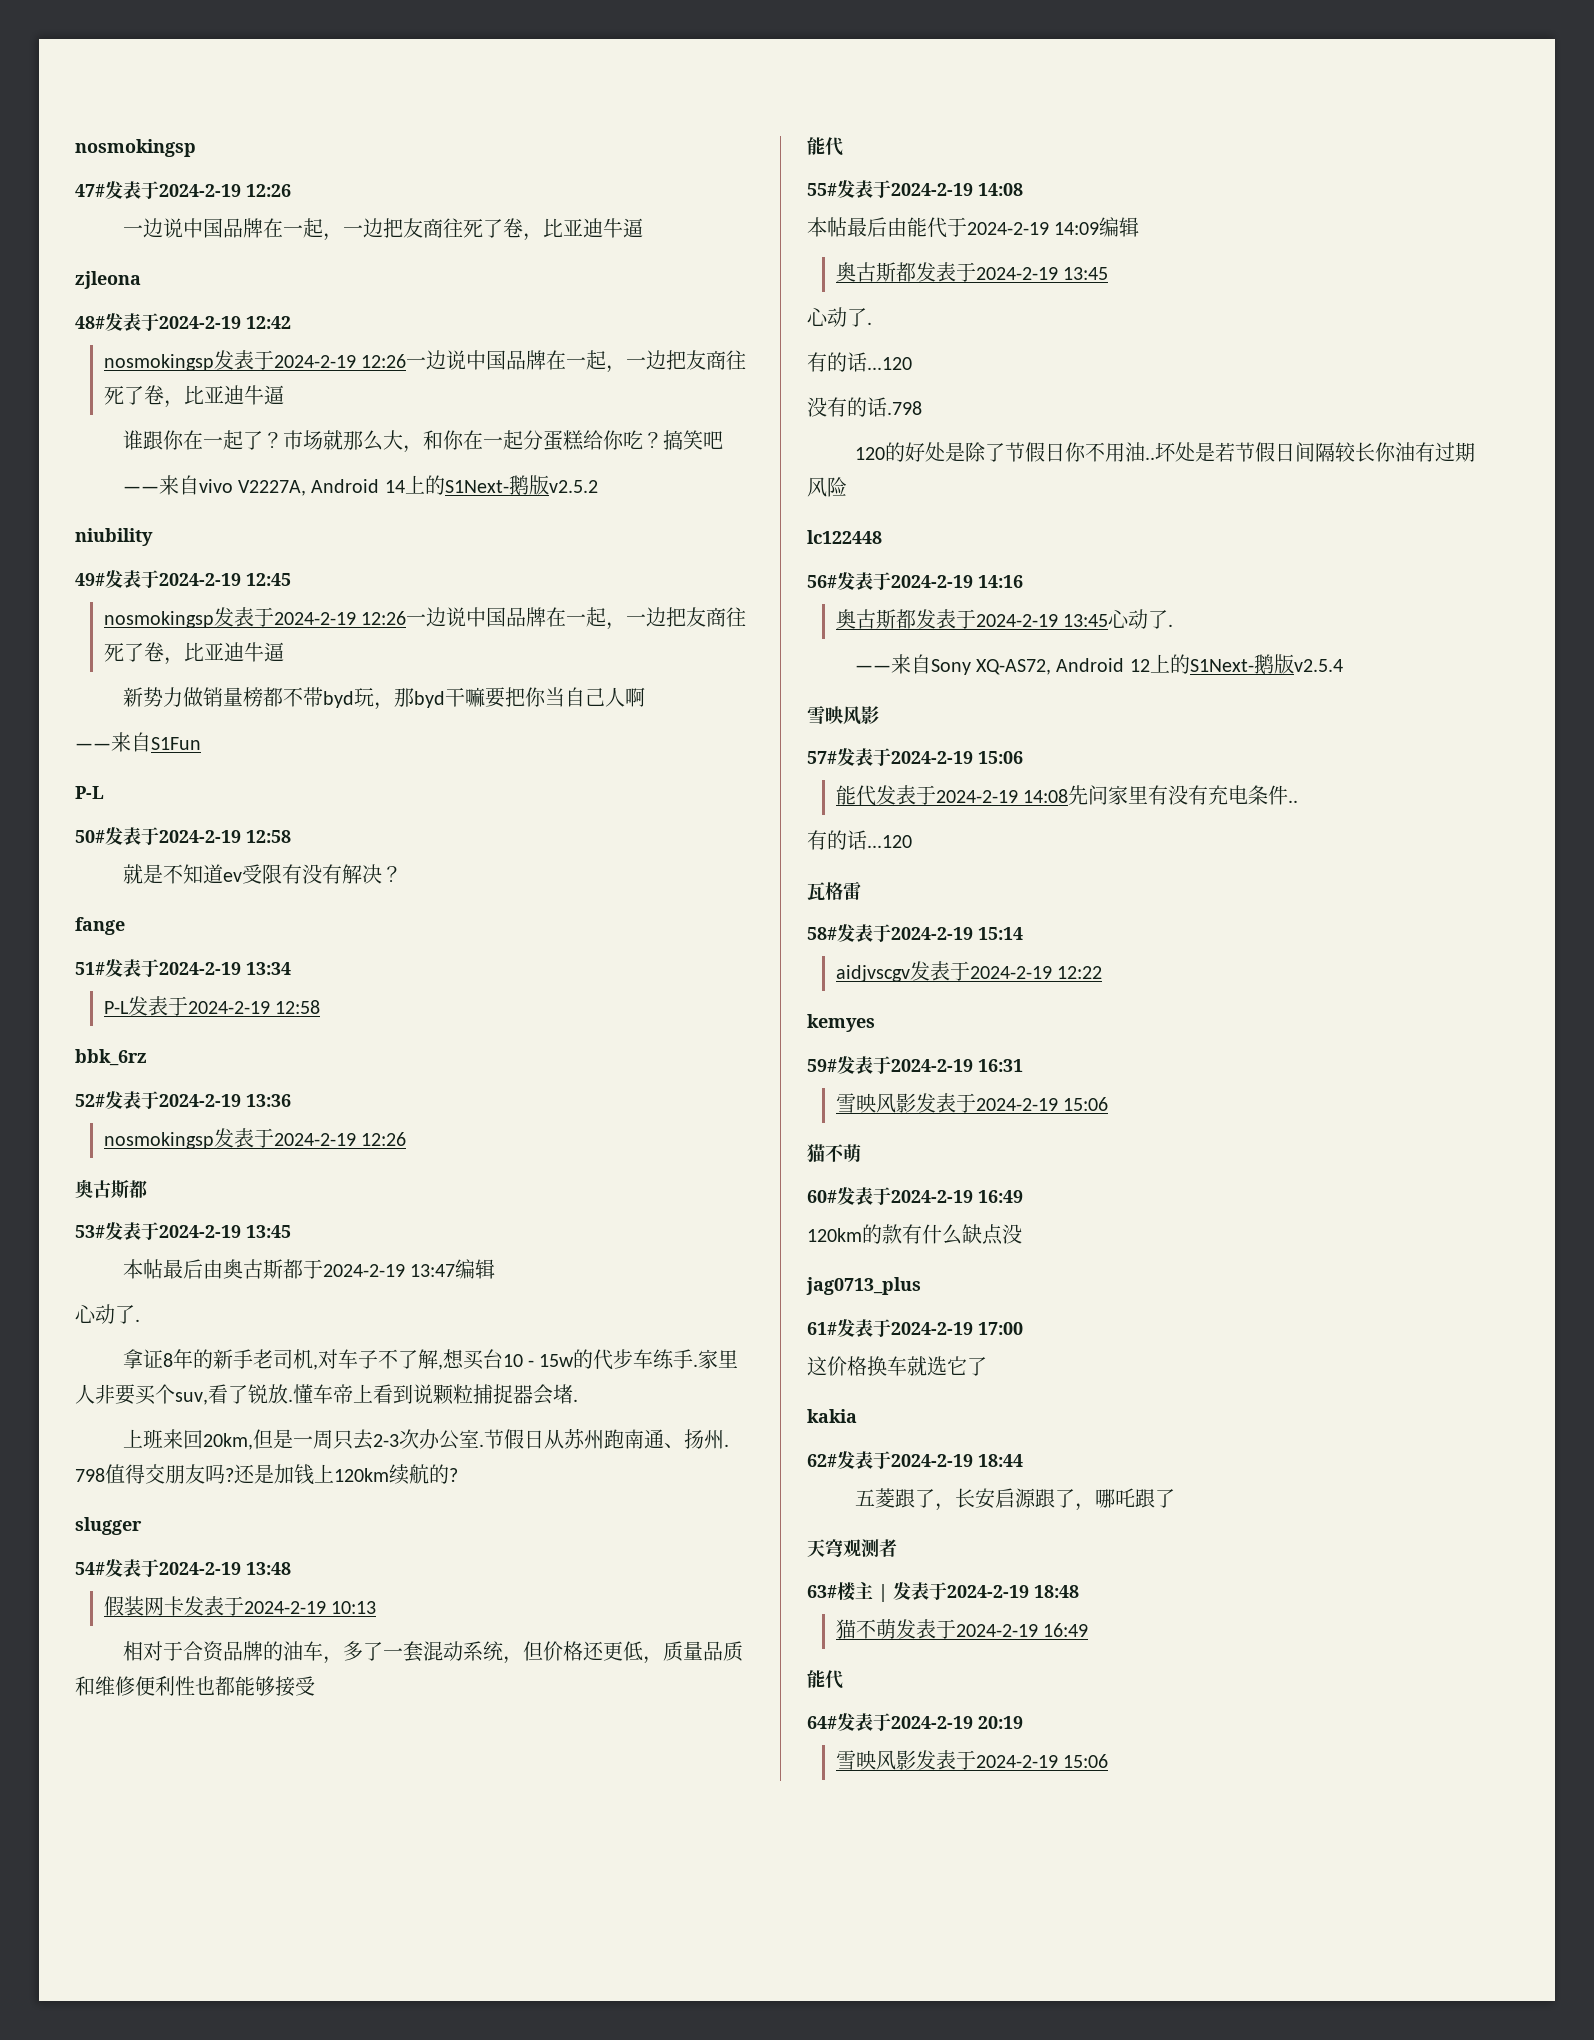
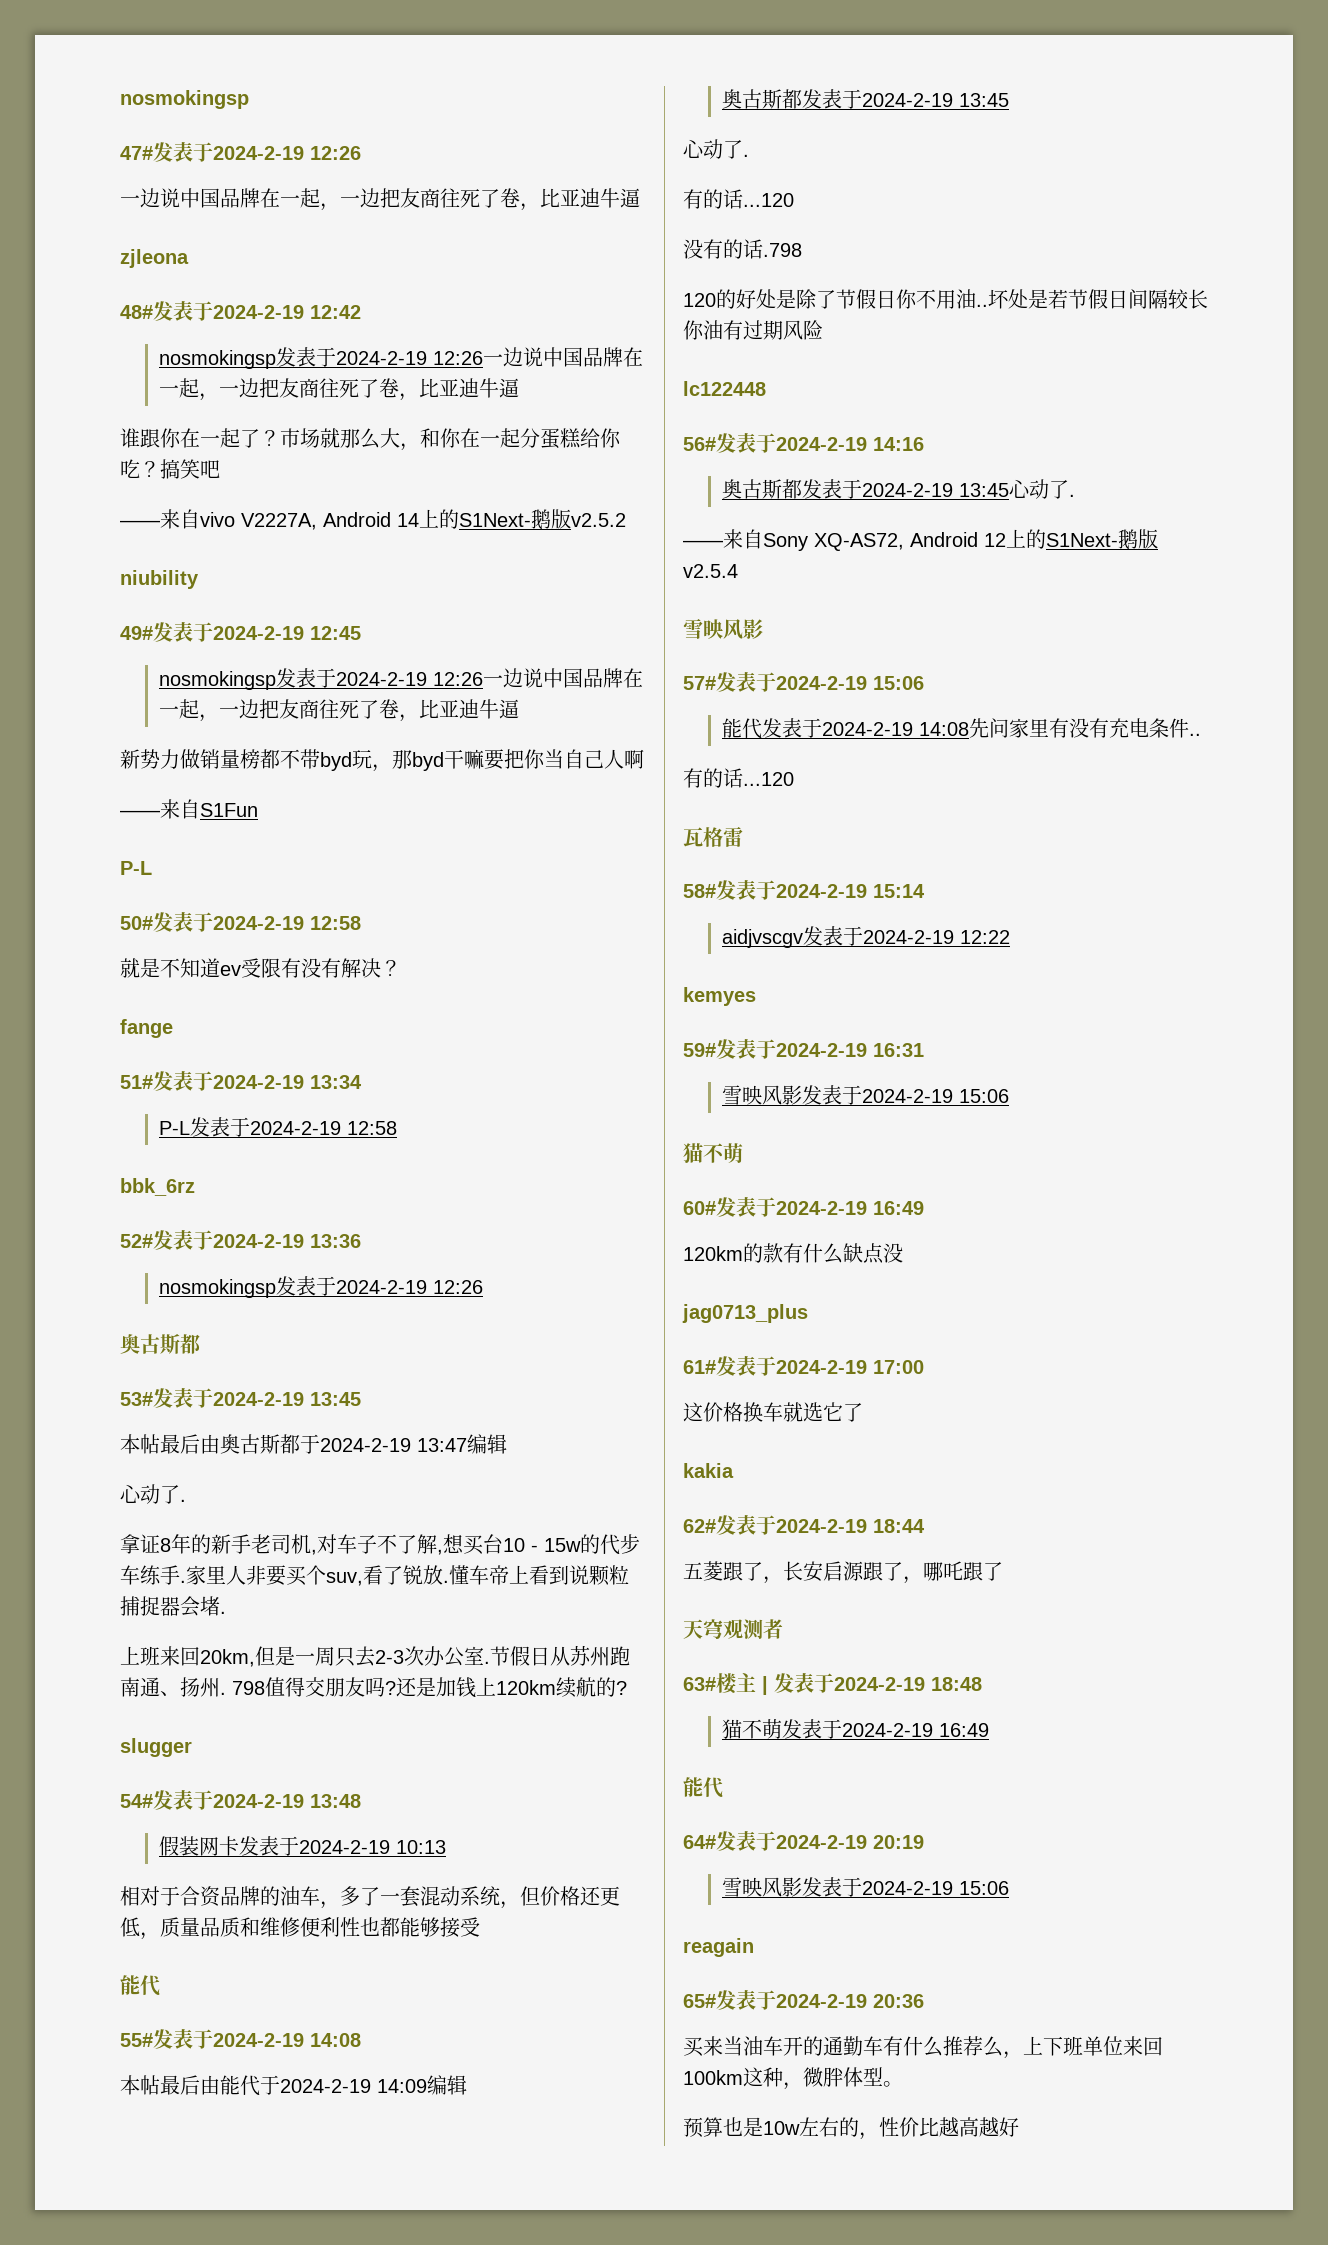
(1109, 1761) none -> [683,1938,754,1957] [683,1990,924,2010] [683,2036,1163,2059] [683,2067,903,2090] [683,2117,1019,2140] // reagain // 65#发表于2024-2-19 20:36 // 买来当油车开的通勤车有什么推荐么，上下班单位来回100km这种，微胖体型。 // 预算也是10w左右的，性价比越高越好

